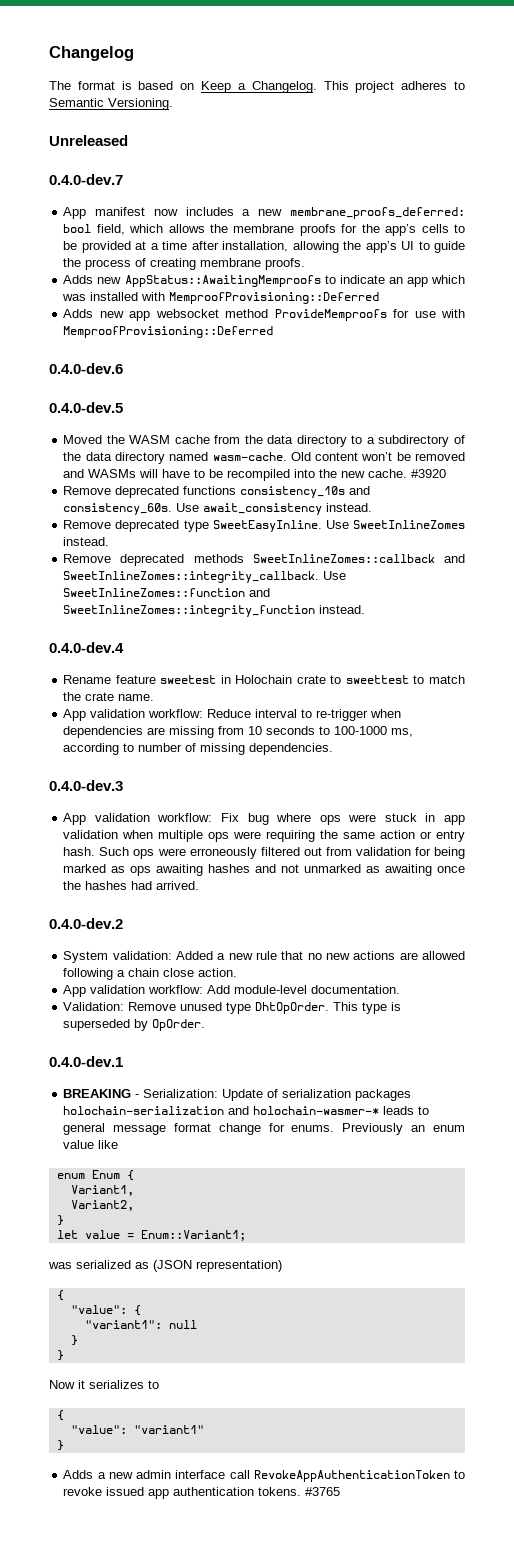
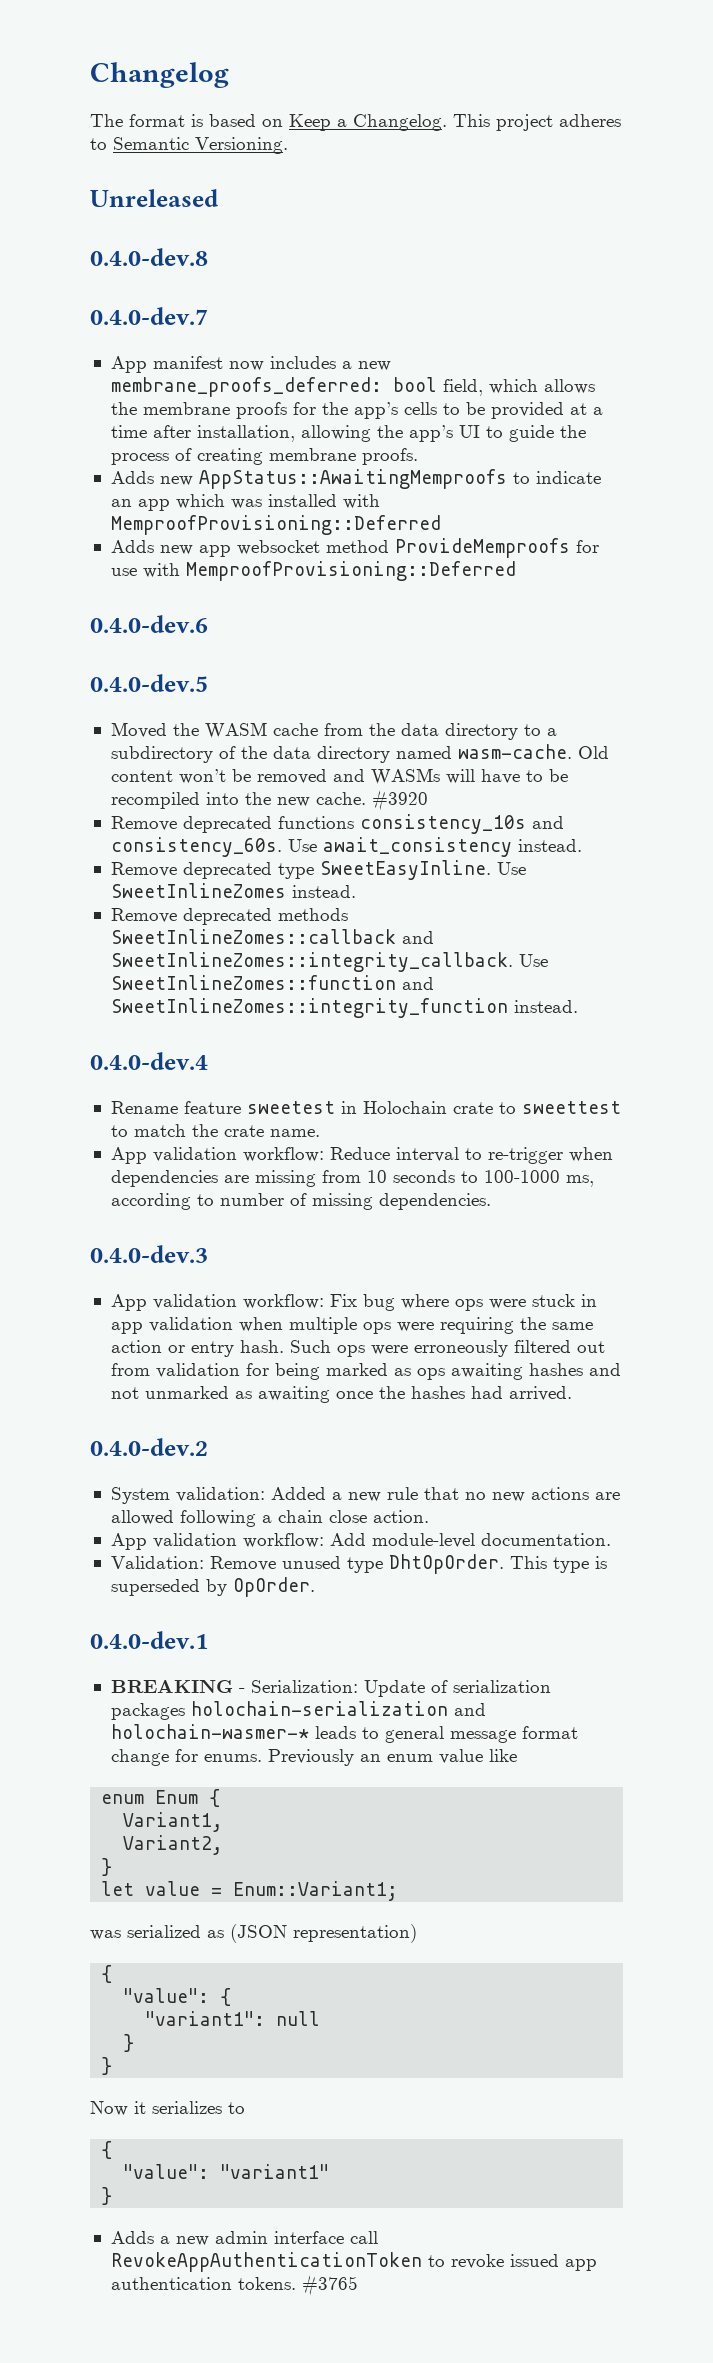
(128, 140) none -> [90,248,208,266] // 0.4.0-dev.8

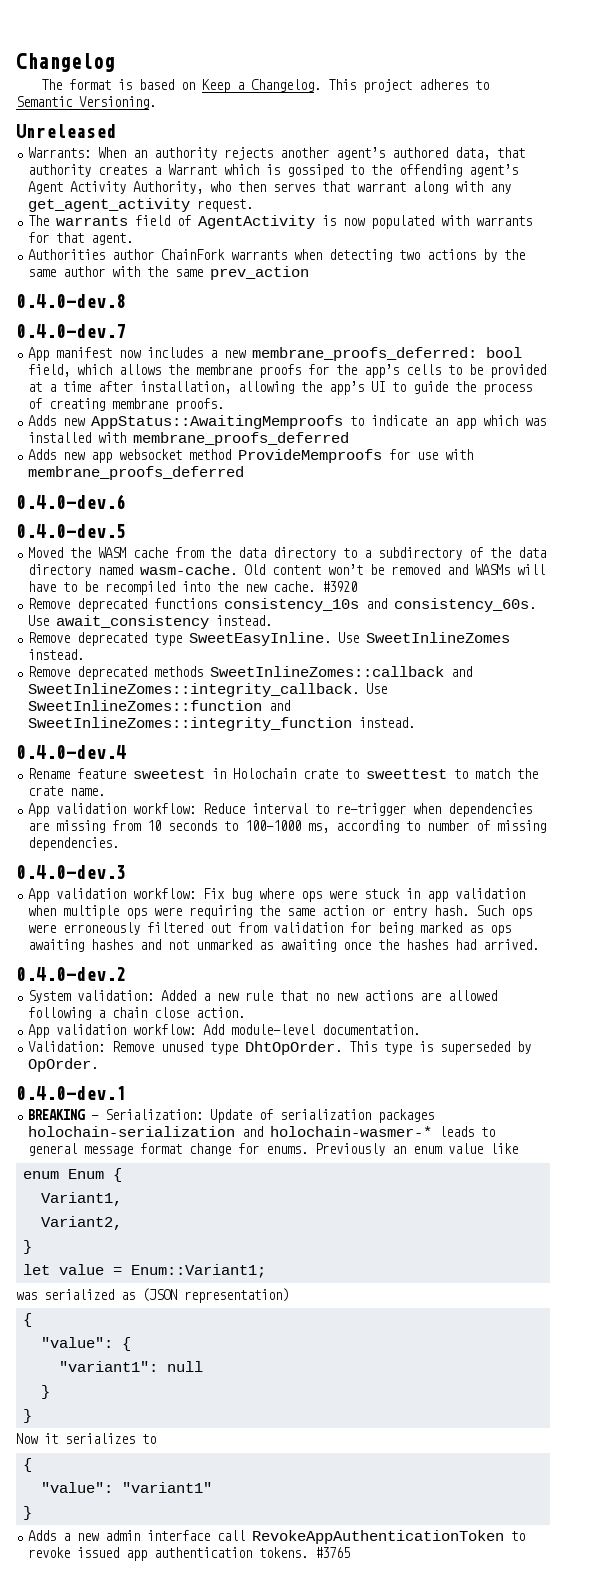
(219, 198) none -> [28,147,526,160] [28,164,519,178] [28,181,512,194] [28,198,254,212] [28,215,533,229] [28,232,134,245] [28,249,526,262] [28,266,310,280] // Warrants: When an authority rejects another agent’s authored data, that authority creates a Warrant which is gossiped to the offending agent’s Agent Activity Authority, who then serves that warrant along with any get_agent_activity request. // The warrants field of AgentActivity is now populated with warrants for that agent. // Authorities author ChainFork warrants when detecting two actions by the same author with the same prev_action
[110,515,441,535] MemproofProvisioning::Deferred -> [133,432,350,446] membrane_proofs_deferred
[185,561,516,581] MemproofProvisioning::Deferred -> [28,466,245,480] membrane_proofs_deferred

